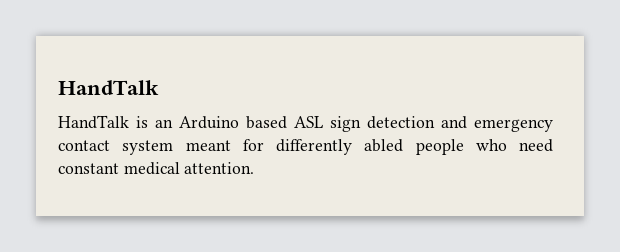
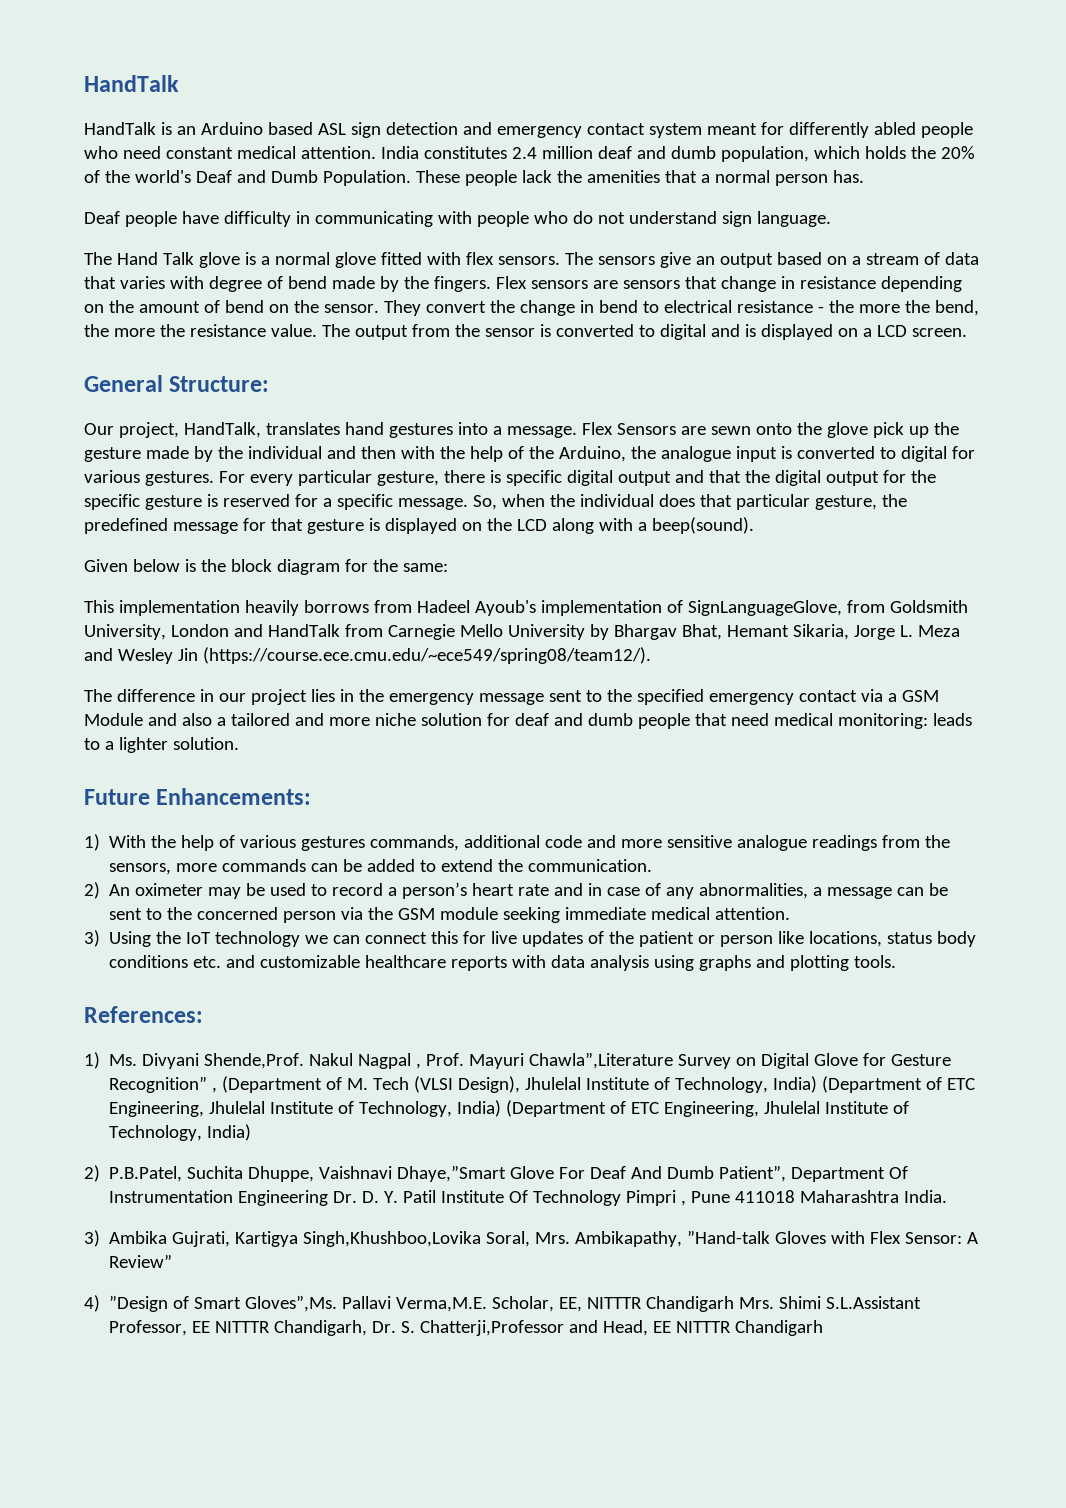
(255, 168) none -> [380,146,975,162] [84,170,864,186] [84,211,831,227] [84,252,979,268] [84,276,962,292] [84,300,979,316] [84,324,967,340] [84,375,270,392] [84,422,959,438] [84,446,975,462] [84,470,936,486] [84,494,907,510] [84,517,754,534] [84,559,448,575] [84,600,968,616] [84,624,960,640] [84,647,651,664] [84,689,939,705] [84,713,972,729] [84,737,239,753] [84,788,312,805] [84,834,951,851] [109,859,653,875] [84,882,949,899] [109,907,791,923] [84,930,977,947] [109,955,897,971] [84,1006,203,1023] [84,1052,952,1069] [109,1076,976,1093] [109,1100,910,1117] [109,1124,252,1141] [84,1165,909,1182] [109,1190,948,1206] [84,1230,979,1247] [109,1254,173,1268] [84,1295,922,1312] [109,1320,824,1336] India constitutes 2.4 million deaf and dumb population, which holds the 20% of the world's Deaf and Dumb Population. These people lack the amenities that a normal person has. // Deaf people have difficulty in communicating with people who do not understand sign language. // The Hand Talk glove is a normal glove fitted with flex sensors. The sensors give an output based on a stream of data that varies with degree of bend made by the fingers. Flex sensors are sensors that change in resistance depending on the amount of bend on the sensor. They convert the change in bend to electrical resistance - the more the bend, the more the resistance value. The output from the sensor is converted to digital and is displayed on a LCD screen. // General Structure: // Our project, HandTalk, translates hand gestures into a message. Flex Sensors are sewn onto the glove pick up the gesture made by the individual and then with the help of the Arduino, the analogue input is converted to digital for various gestures. For every particular gesture, there is specific digital output and that the digital output for the specific gesture is reserved for a specific message. So, when the individual does that particular gesture, the predefined message for that gesture is displayed on the LCD along with a beep(sound). // Given below is the block diagram for the same: // This implementation heavily borrows from Hadeel Ayoub's implementation of SignLanguageGlove, from Goldsmith University, London and HandTalk from Carnegie Mello University by Bhargav Bhat, Hemant Sikaria, Jorge L. Meza and Wesley Jin (https://course.ece.cmu.edu/~ece549/spring08/team12/). // The difference in our project lies in the emergency message sent to the specified emergency contact via a GSM Module and also a tailored and more niche solution for deaf and dumb people that need medical monitoring: leads to a lighter solution. // Future Enhancements: // 1) With the help of various gestures commands, additional code and more sensitive analogue readings from the sensors, more commands can be added to extend the communication. // 2) An oximeter may be used to record a person’s heart rate and in case of any abnormalities, a message can be sent to the concerned person via the GSM module seeking immediate medical attention. // 3) Using the IoT technology we can connect this for live updates of the patient or person like locations, status body conditions etc. and customizable healthcare reports with data analysis using graphs and plotting tools. // References: // 1) Ms. Divyani Shende,Prof. Nakul Nagpal , Prof. Mayuri Chawla”,Literature Survey on Digital Glove for Gesture Recognition” , (Department of M. Tech (VLSI Design), Jhulelal Institute of Technology, India) (Department of ETC Engineering, Jhulelal Institute of Technology, India) (Department of ETC Engineering, Jhulelal Institute of Technology, India) // 2) P.B.Patel, Suchita Dhuppe, Vaishnavi Dhaye,”Smart Glove For Deaf And Dumb Patient”, Department Of Instrumentation Engineering Dr. D. Y. Patil Institute Of Technology Pimpri , Pune 411018 Maharashtra India. // 3) Ambika Gujrati, Kartigya Singh,Khushboo,Lovika Soral, Mrs. Ambikapathy, ”Hand-talk Gloves with Flex Sensor: A Review” // 4) ”Design of Smart Gloves”,Ms. Pallavi Verma,M.E. Scholar, EE, NITTTR Chandigarh Mrs. Shimi S.L.Assistant Professor, EE NITTTR Chandigarh, Dr. S. Chatterji,Professor and Head, EE NITTTR Chandigarh

